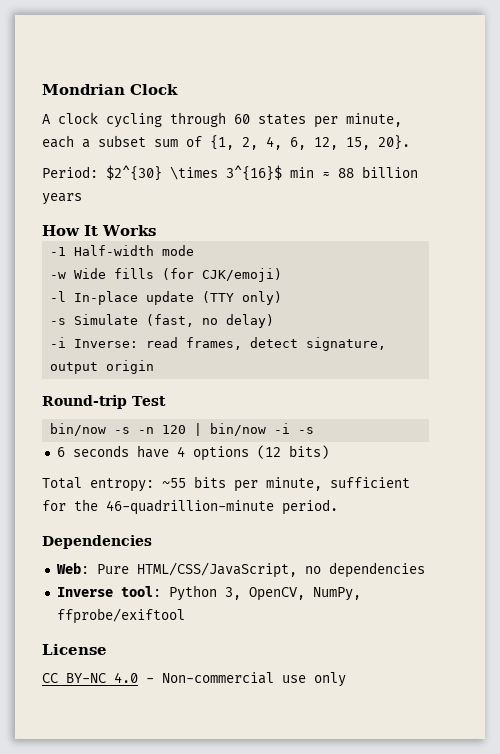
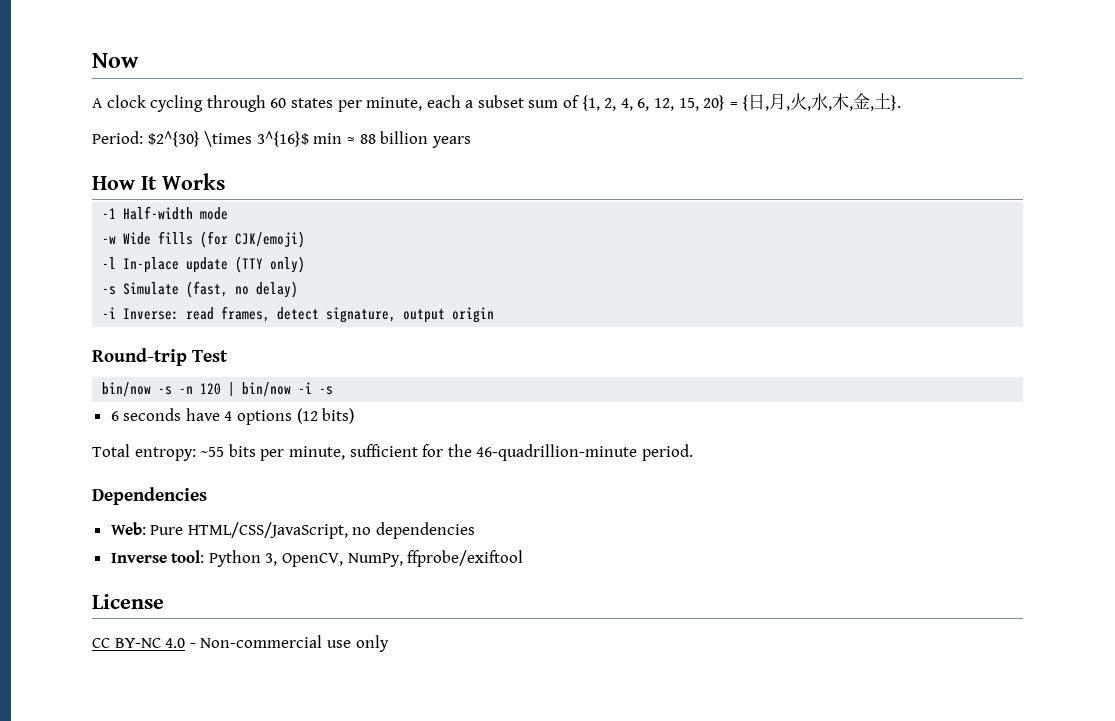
[42,84,178,95] Mondrian Clock -> [92,53,139,68] Now
[378,135,410,150] 20}. -> [703,93,902,111] 20} = {日,月,火,水,木,金,土}.

